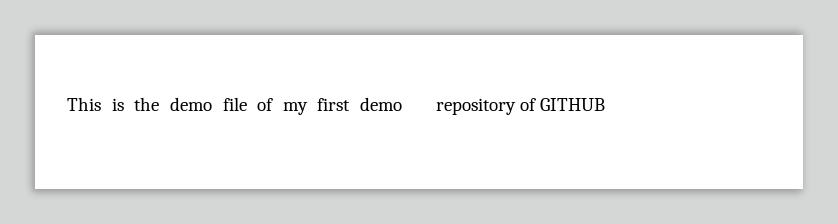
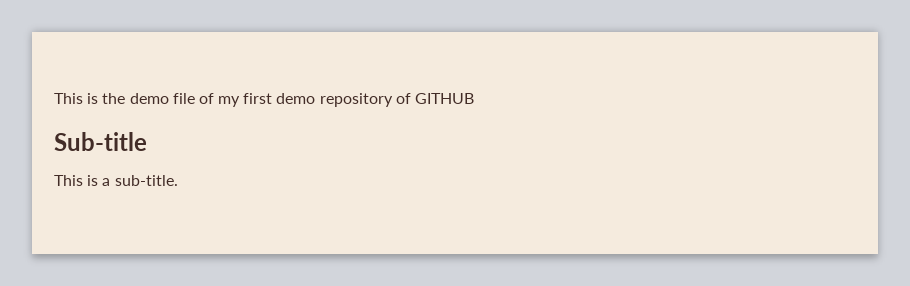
(606, 104) none -> [54,132,147,151] [54,175,178,186] // Sub-title // This is a sub-title.

